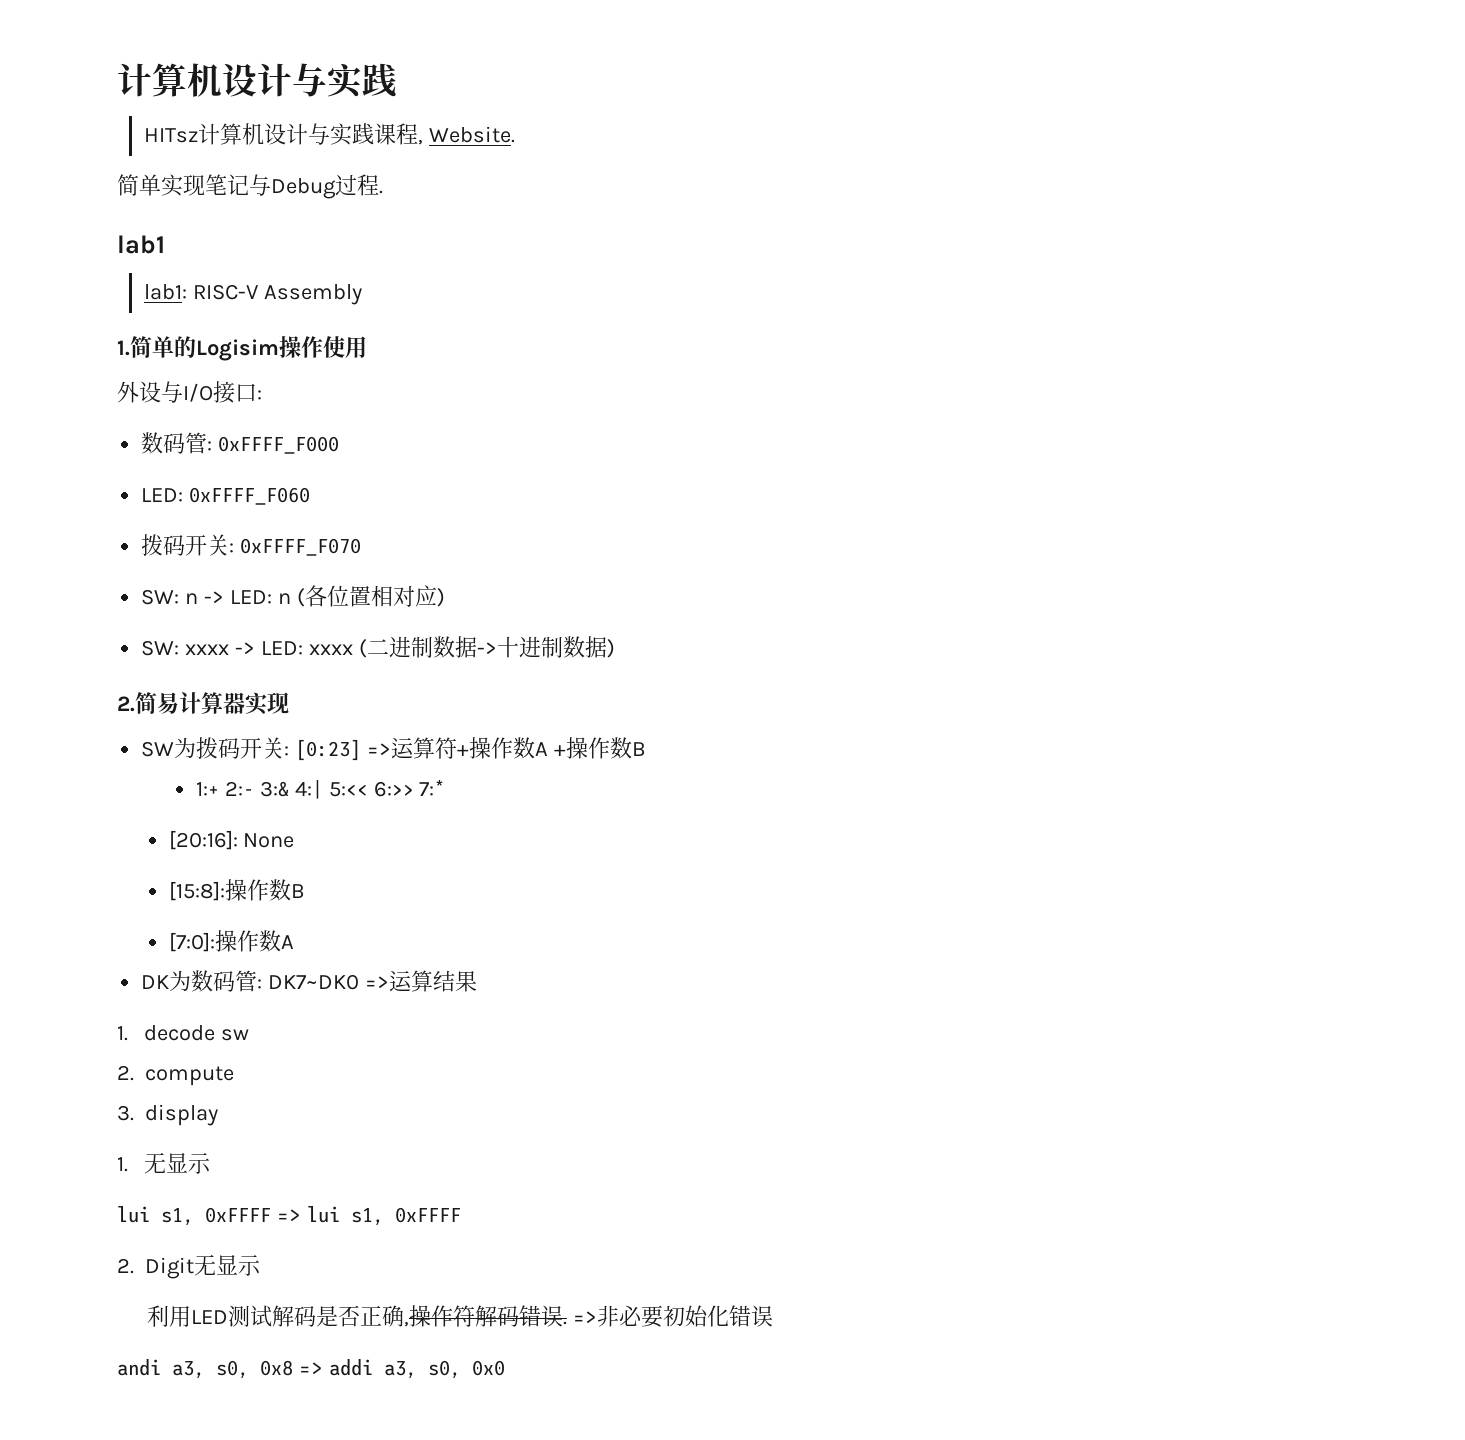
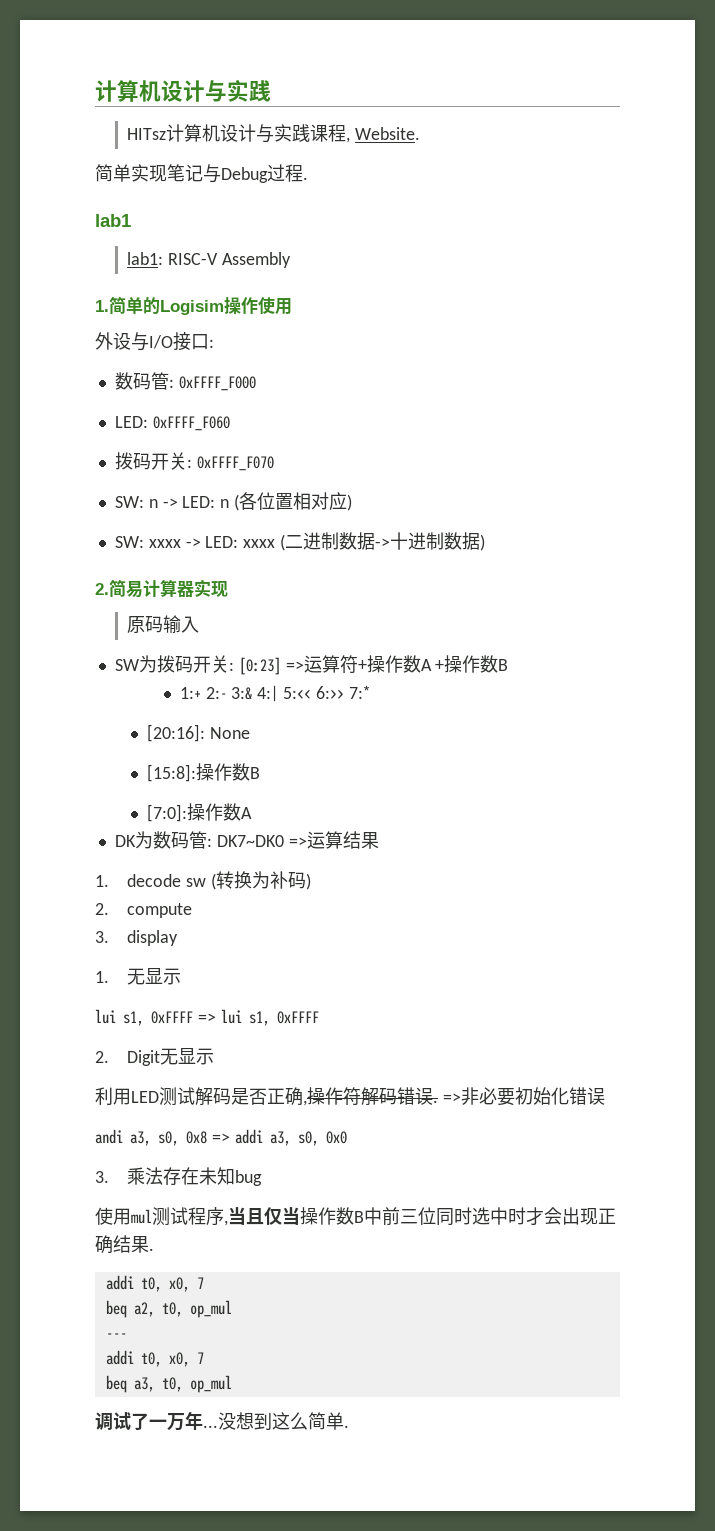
(289, 703) none -> [127,615,200,634] // 原码输入
(250, 1035) none -> [211,871,312,890] (转换为补码)
(505, 1368) none -> [95,1167,263,1186] [95,1207,616,1226] [95,1235,154,1254] [105,1275,204,1292] [105,1300,232,1318] [105,1333,127,1339] [105,1350,204,1367] [105,1375,232,1393] [95,1411,349,1431] // 3.乘法存在未知bug // 使用mul测试程序,当且仅当操作数B中前三位同时选中时才会出现正确结果. // addi t0, x0, 7 // beq a2, t0, op_mul // --- // addi t0, x0, 7 // beq a3, t0, op_mul // 调试了一万年...没想到这么简单.

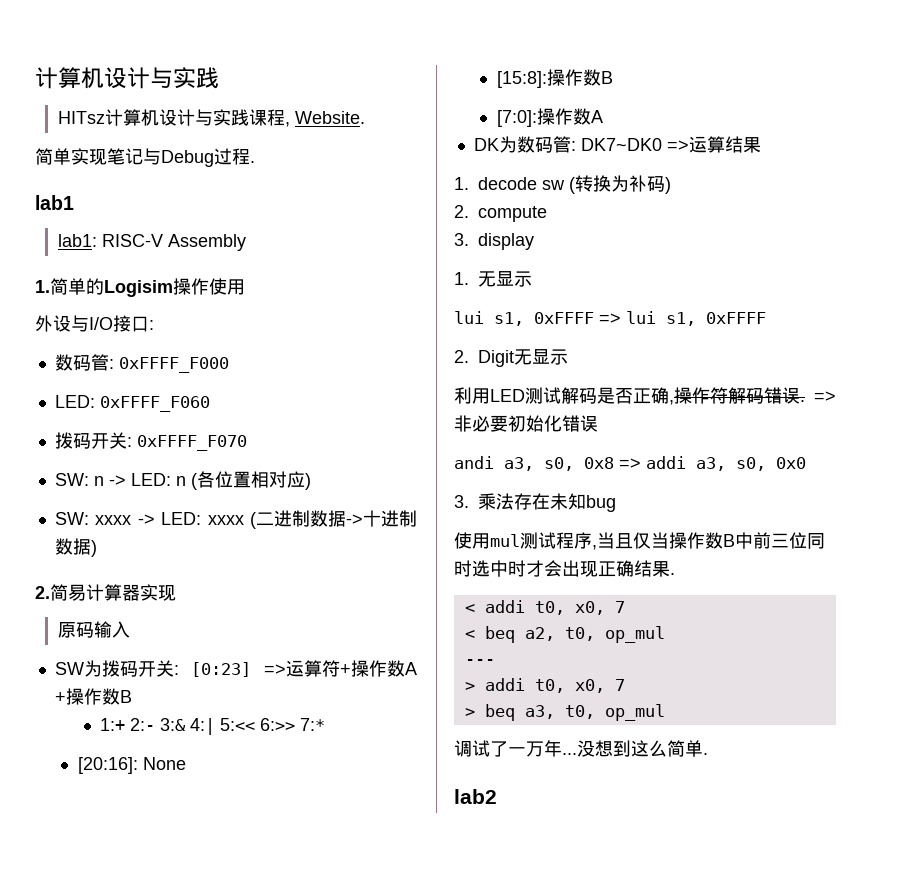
[105,1275,204,1292] addi t0, x0, 7 // -> [464,600,625,615] [464,630,475,639] < addi t0, x0, 7 // <
[105,1350,204,1367] addi t0, x0, 7 // -> [464,678,625,693] [464,708,475,717] > addi t0, x0, 7 // >
(349, 1426) none -> [454,789,497,804] // lab2

